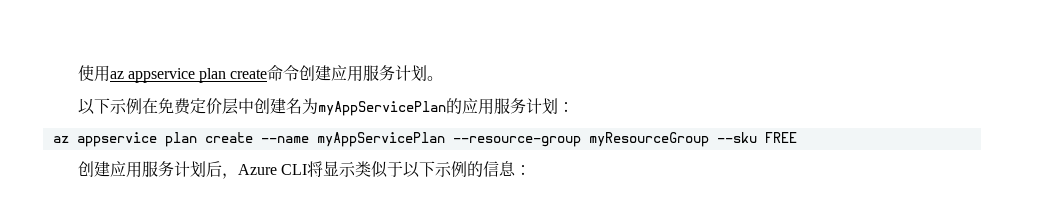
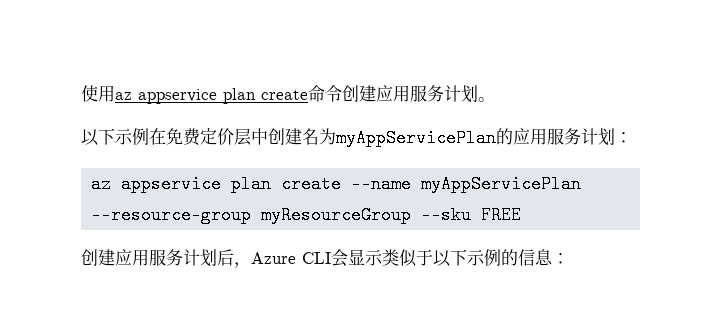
[306,161,323,177] 将 -> [331,249,348,267] 会

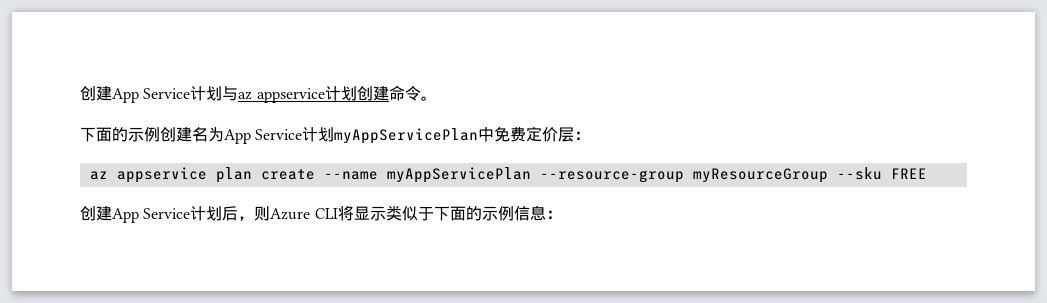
[81,85,495,104] [81,128,615,147] 使用az appservice plan create命令创建应用服务计划。 // 以下示例在免费定价层中创建名为myAppServicePlan的应用服务计划 -> [80,85,437,103] [80,126,575,144] 创建App Service计划与az appservice计划创建命令。 // 下面的示例创建名为App Service计划myAppServicePlan中免费定价层
[115,249,183,266] 应用服务 -> [112,208,191,223] App Service
(251, 265) none -> [254,206,271,221] 则
[331,249,348,267] 会 -> [337,205,354,221] 将
[433,249,518,267] 以下示例的 -> [433,206,514,221] 下面的示例

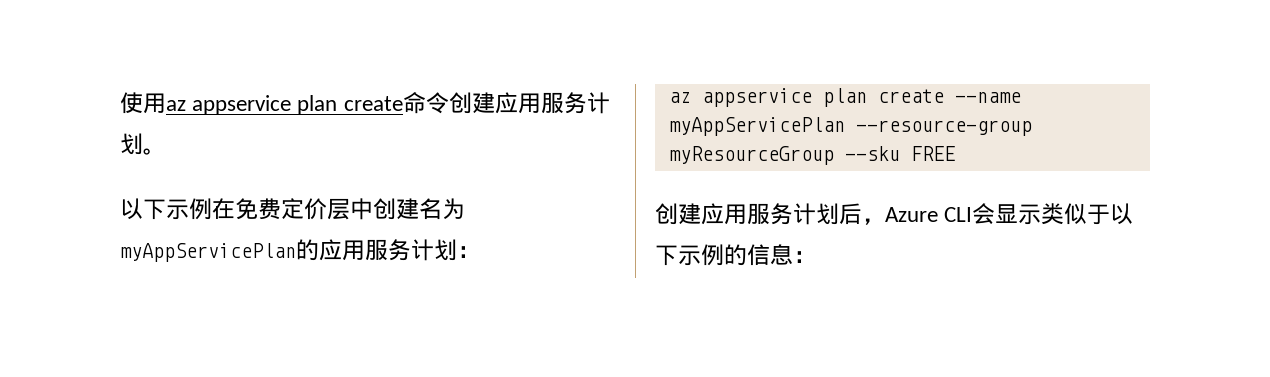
[80,85,437,103] [80,126,575,144] 创建App Service计划与az appservice计划创建命令。 // 下面的示例创建名为App Service计划myAppServicePlan中免费定价层 -> [120,92,610,115] [120,133,166,155] [120,198,465,220] [120,239,457,262] 使用az appservice plan create命令创建应用服务计划。 // 以下示例在免费定价层中创建名为myAppServicePlan的应用服务计划
[112,208,191,223] App Service -> [701,203,793,225] 应用服务
[254,206,271,221] 则 -> (885, 221) none
[337,205,354,221] 将 -> [972,203,996,225] 会
[433,206,514,221] 下面的示例 -> [1110,203,1134,225] [655,244,747,266] 以下示例的

